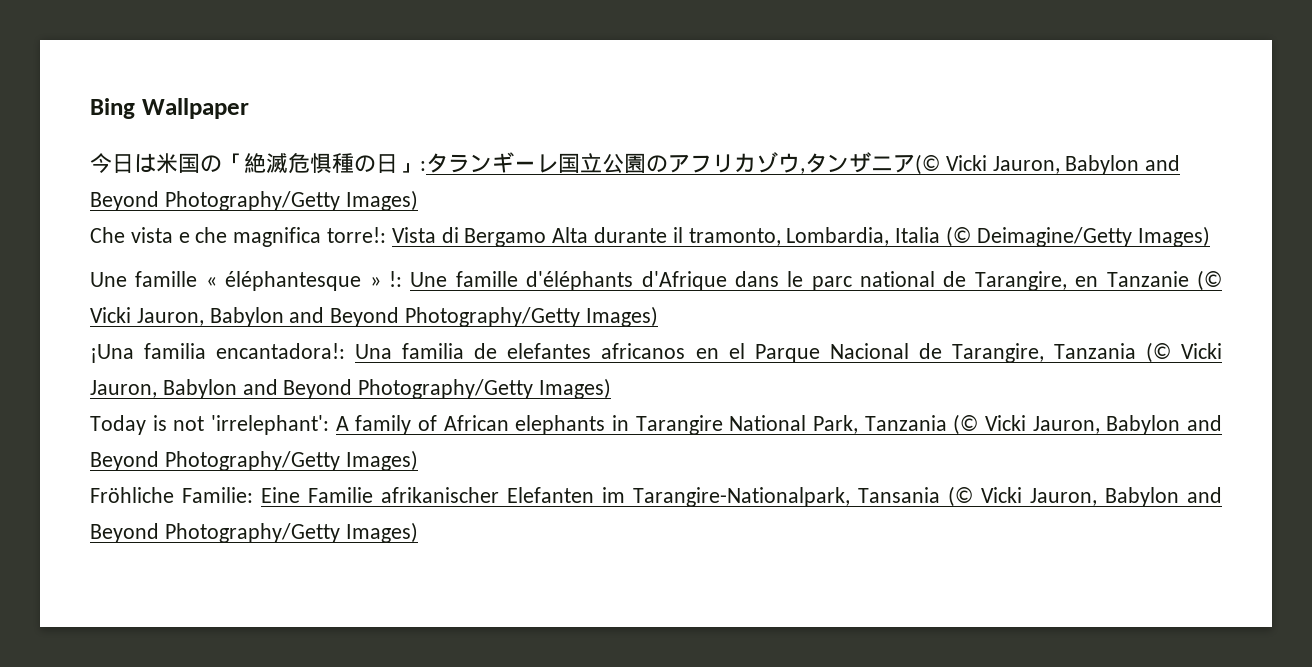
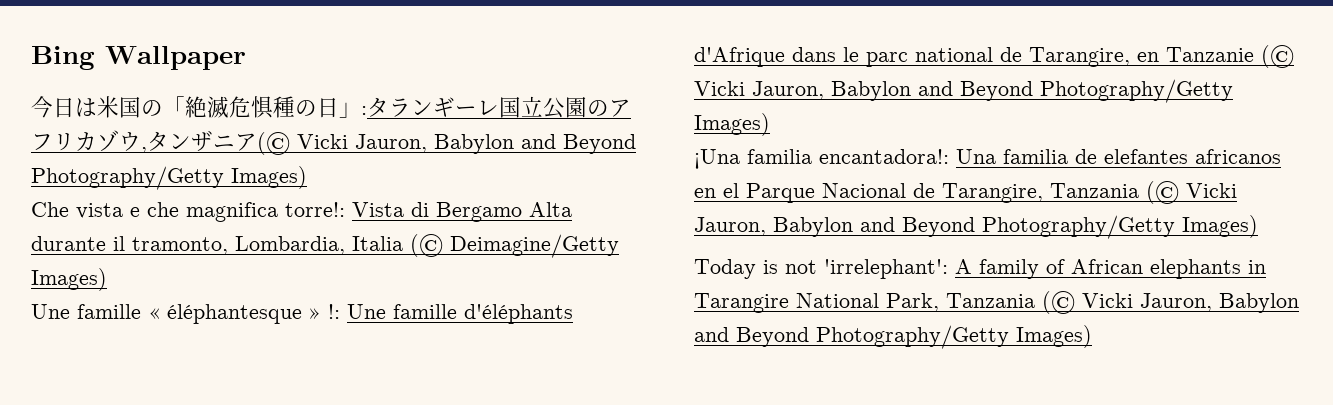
[90,486,1222,507] [90,522,418,543] // Fröhliche Familie: Eine Familie afrikanischer Elefanten im Tarangire-Nationalpark, Tansania (© Vicki Jauron, Babylon and Beyond Photography/Getty Images) -> (1092, 336) none

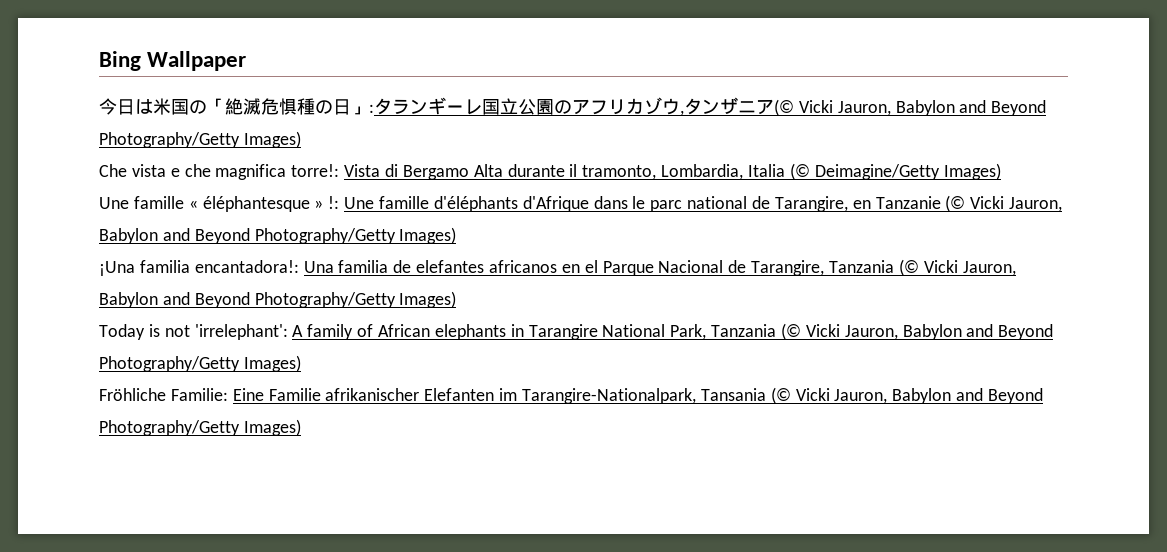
(1092, 336) none -> [99,387,1044,404] [99,419,301,436] // Fröhliche Familie: Eine Familie afrikanischer Elefanten im Tarangire-Nationalpark, Tansania (© Vicki Jauron, Babylon and Beyond Photography/Getty Images)

